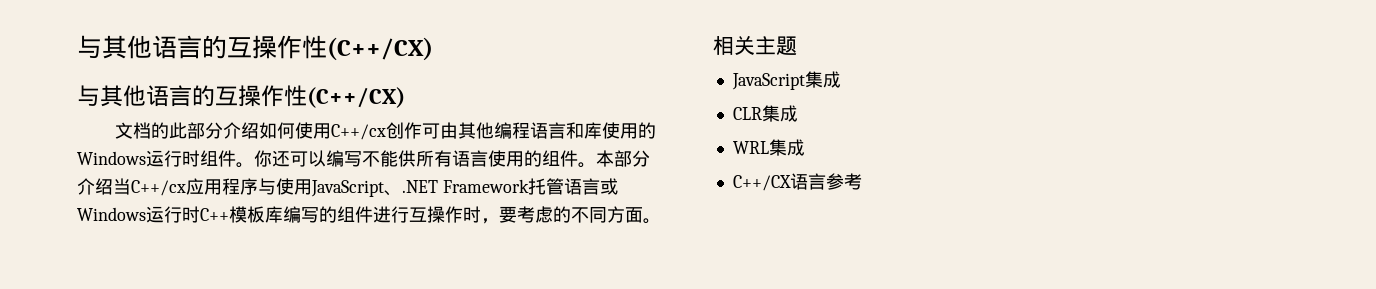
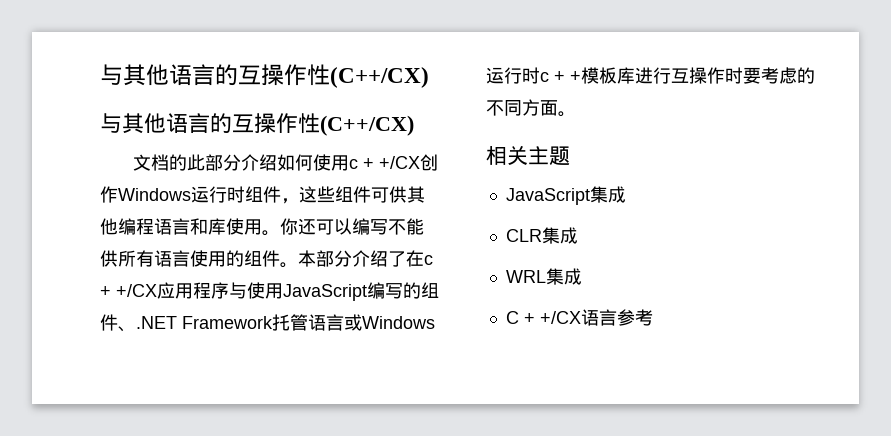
[331,122,459,140] C++/cx创作可由 -> [349,154,439,171] [100,186,407,204] c + +/CX创作Windows运行时组件，这些组件可供
[638,122,657,139] [77,150,236,167] 的Windows运行时组件 -> (262, 227) none
[113,178,186,196] 当C++/cx -> [388,250,433,267] [100,284,157,297] 了在c + +/CX
(384, 188) none -> [367,282,439,299] [100,314,118,331] 编写的组件
[200,206,373,223] C++模板库编写的组件 -> [540,67,635,84] c + +模板库
[481,218,499,224] ， -> (743, 75) none
[732,175,791,191] C++/CX -> [505,311,581,324] C + +/CX

